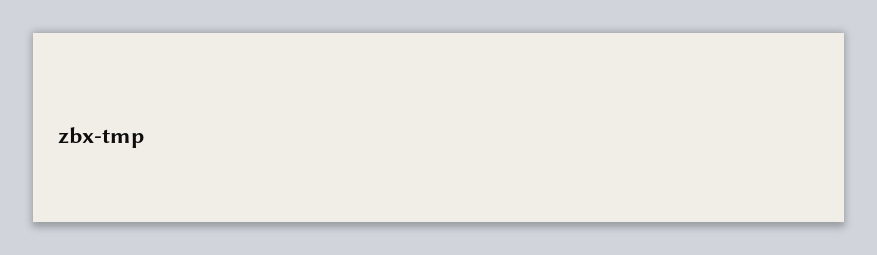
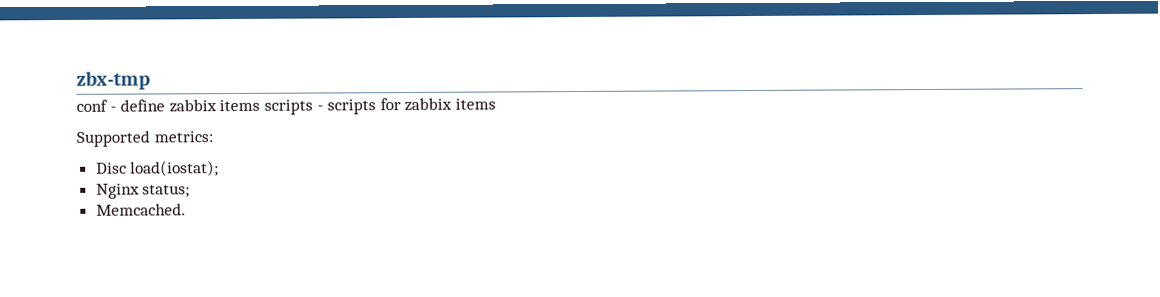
(144, 137) none -> [76,97,496,115] [76,130,213,147] [95,160,220,177] [95,183,191,199] [95,203,186,216] // conf - define zabbix items scripts - scripts for zabbix items // Supported metrics: // Disc load(iostat); // Nginx status; // Memcached.

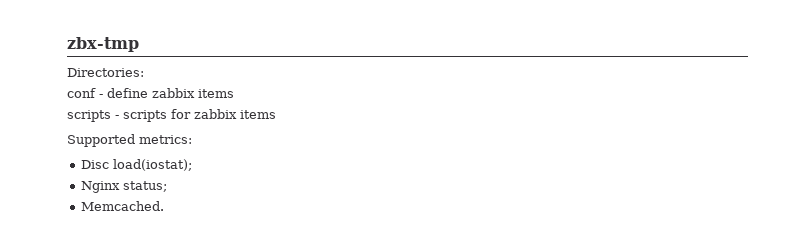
(150, 80) none -> [67,68,144,77] // Directories:
(261, 105) none -> (234, 93) //

